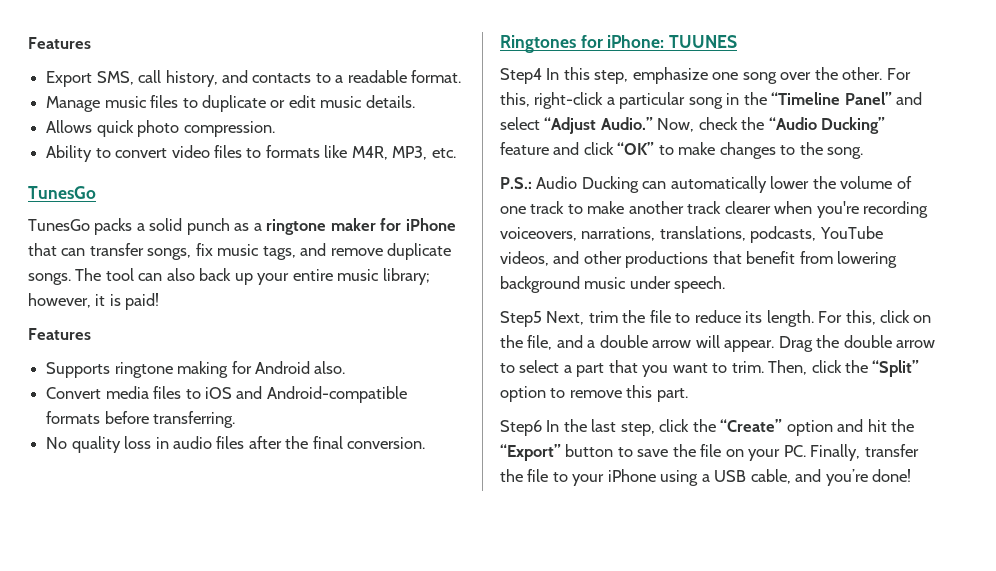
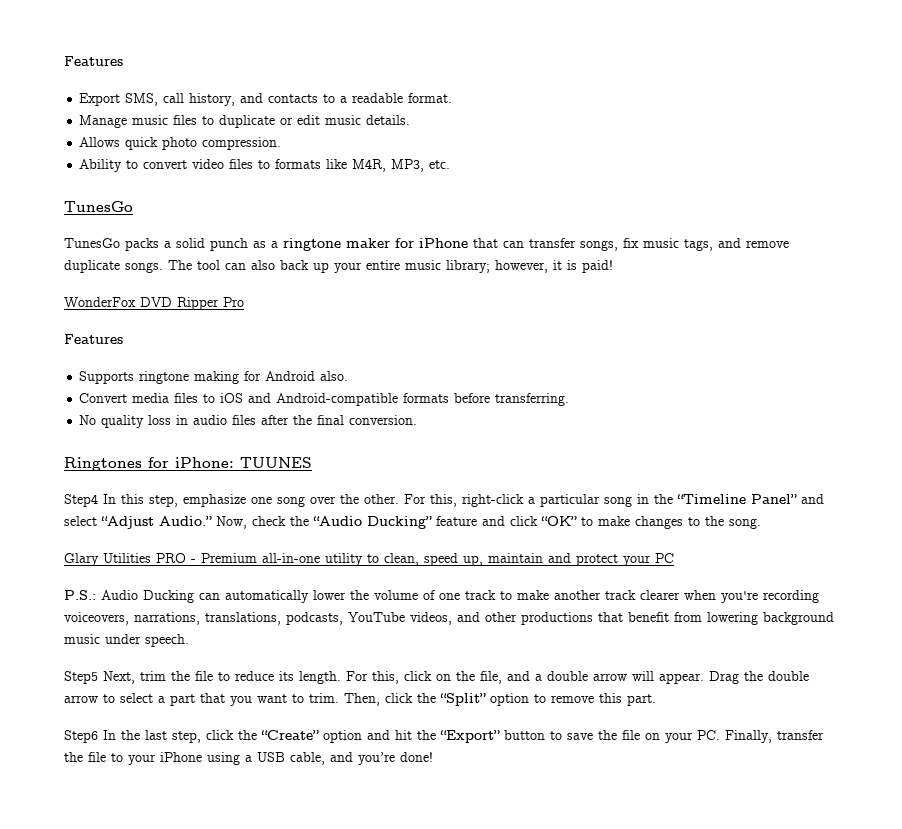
(160, 301) none -> [64,297,244,310] // WonderFox DVD Ripper Pro
(864, 153) none -> [64,553,674,566] // Glary Utilities PRO - Premium all-in-one utility to clean, speed up, maintain and protect your PC

